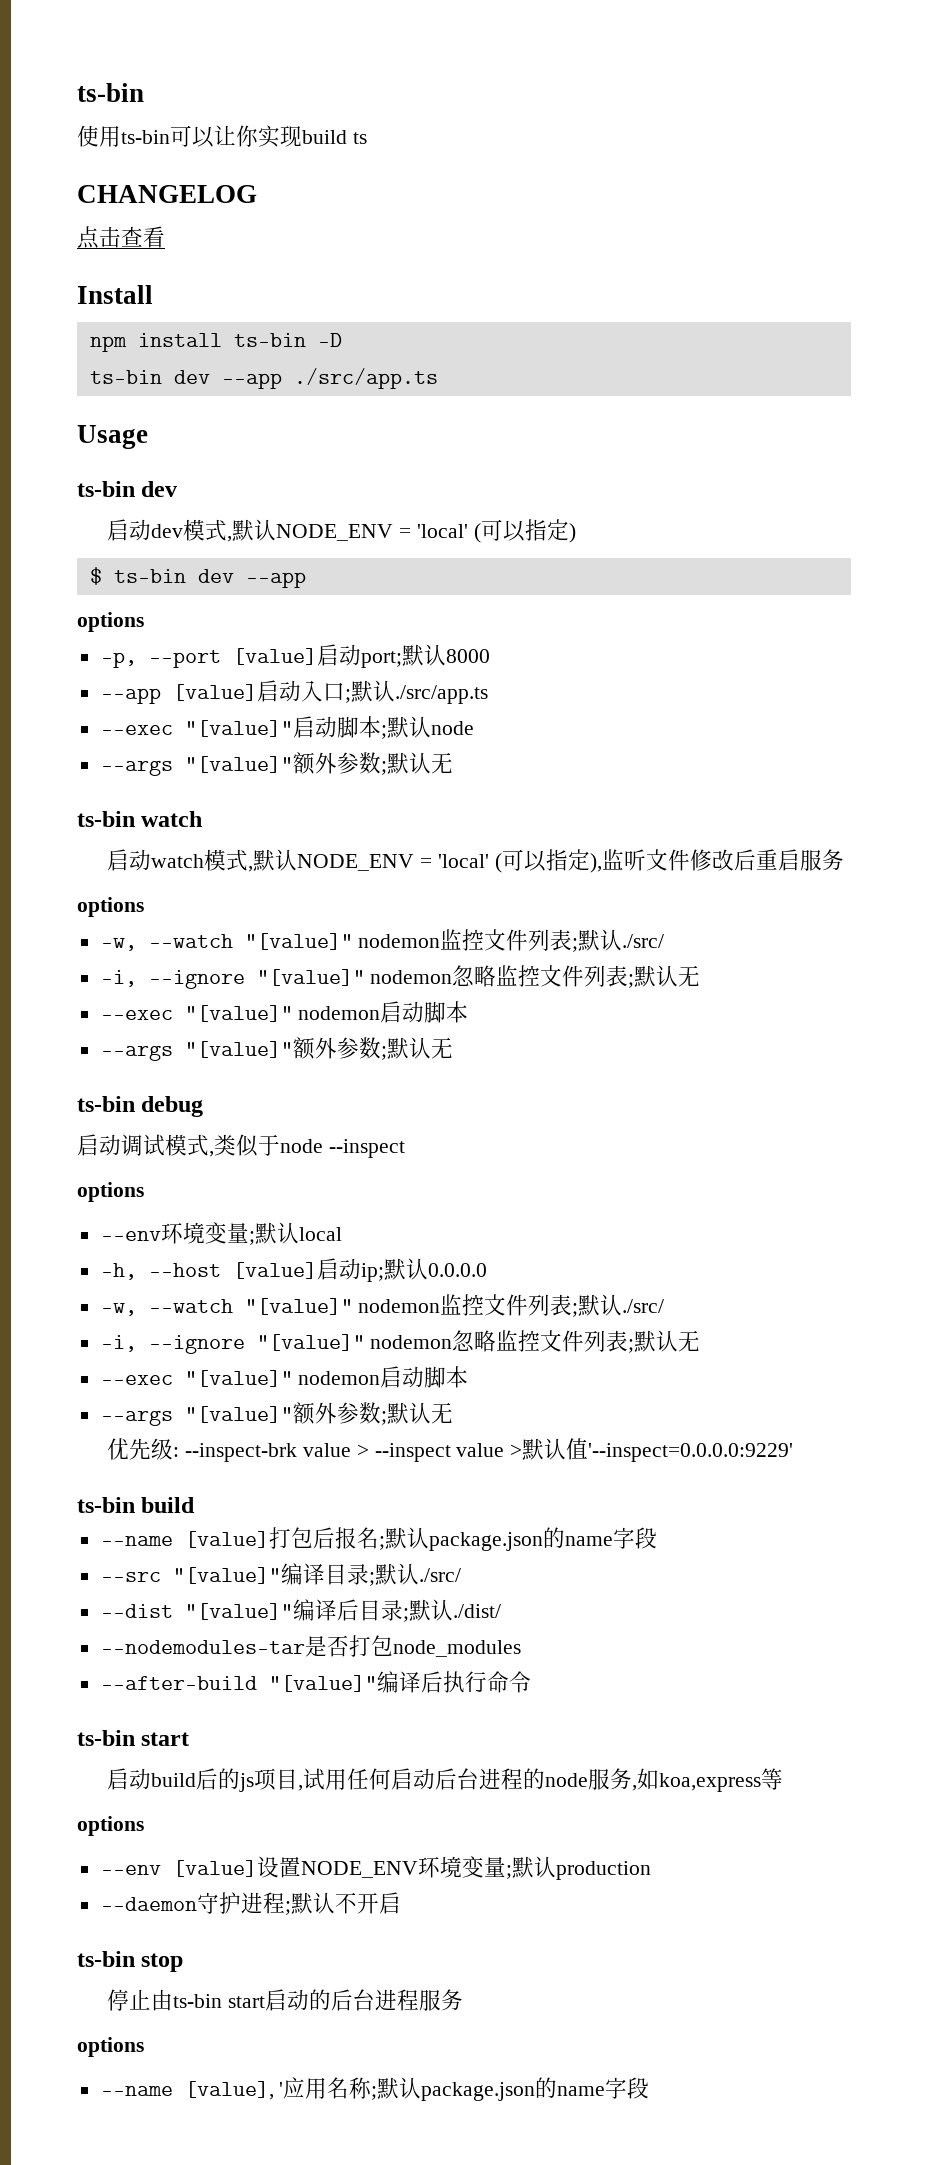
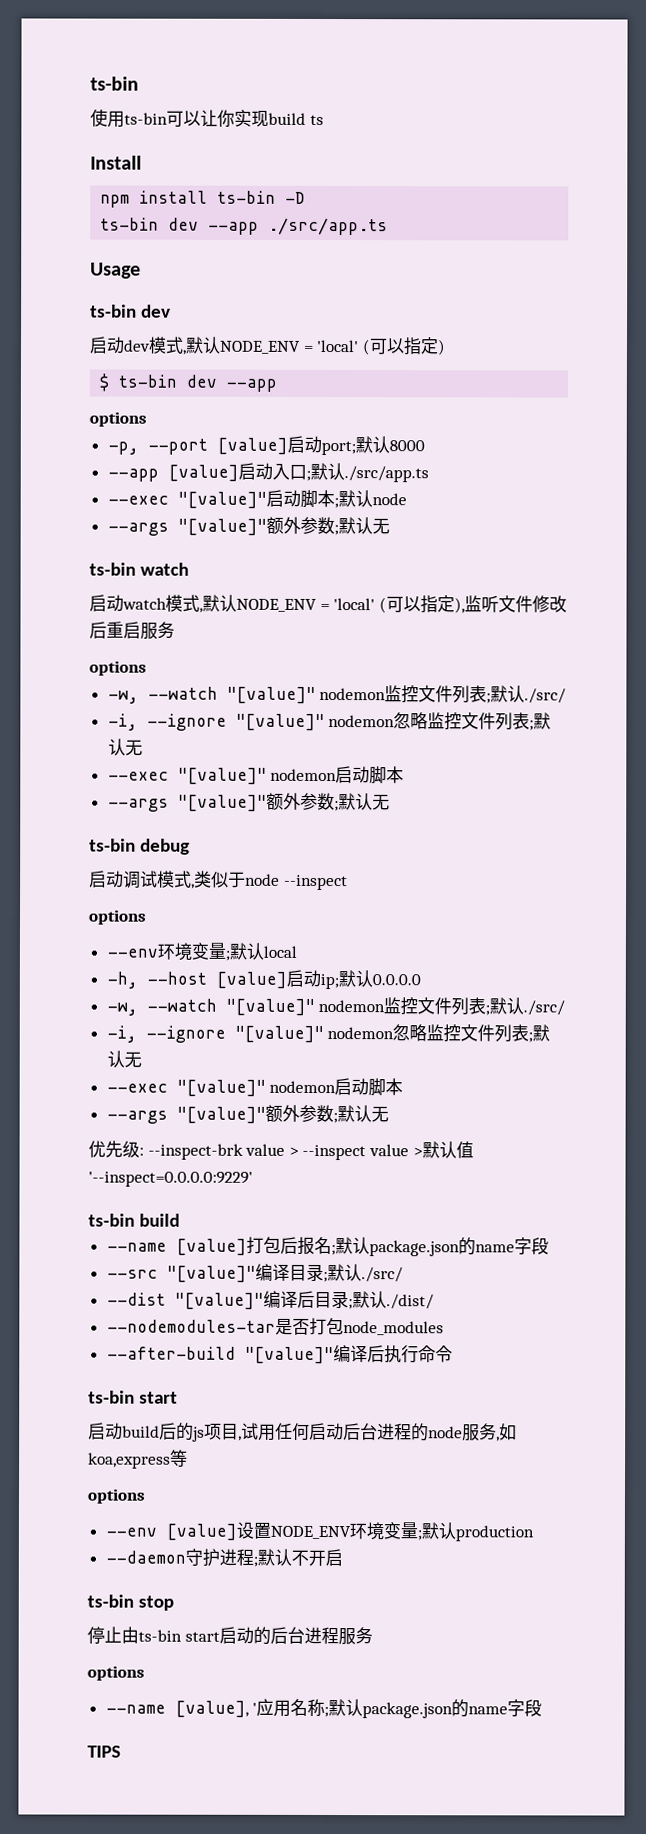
[77,185,257,203] [77,226,165,249] // CHANGELOG // 点击查看 -> (324, 119) none
(650, 2088) none -> [87,1745,121,1758] // TIPS

